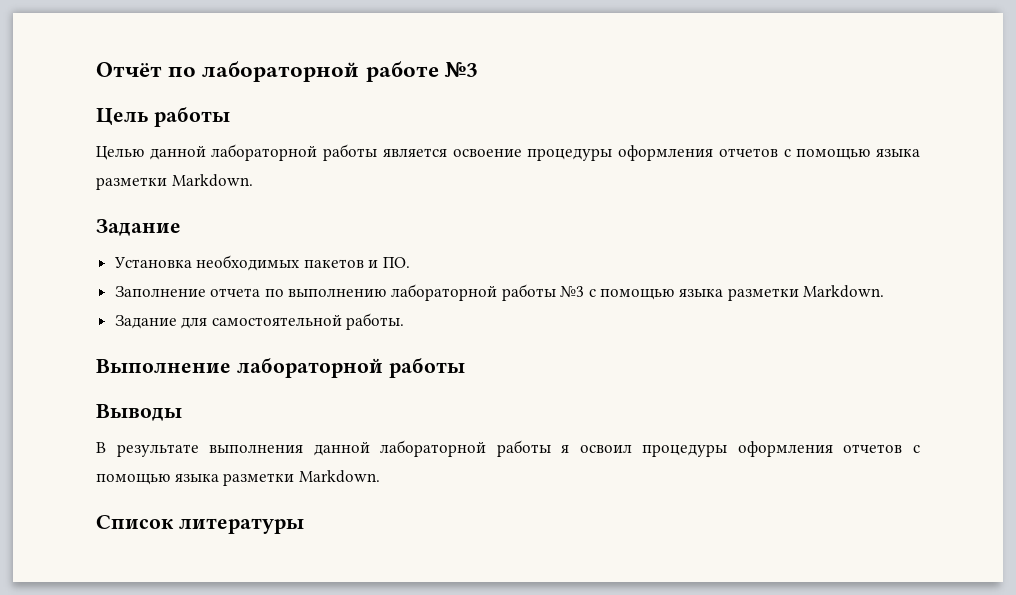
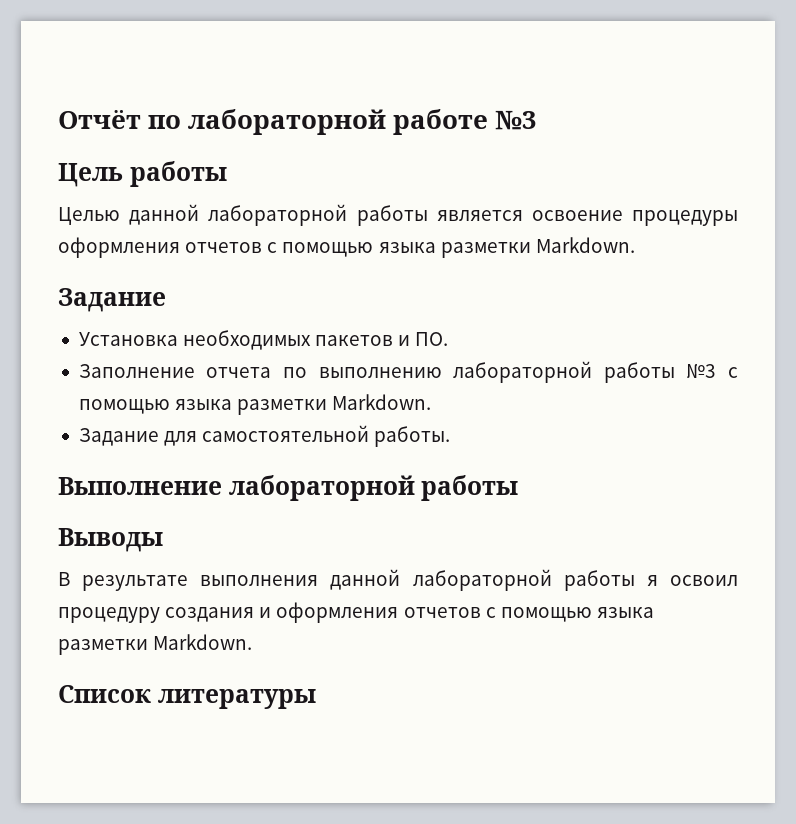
[642,444,728,457] процедуры -> [58,607,272,623] процедуру создания и

